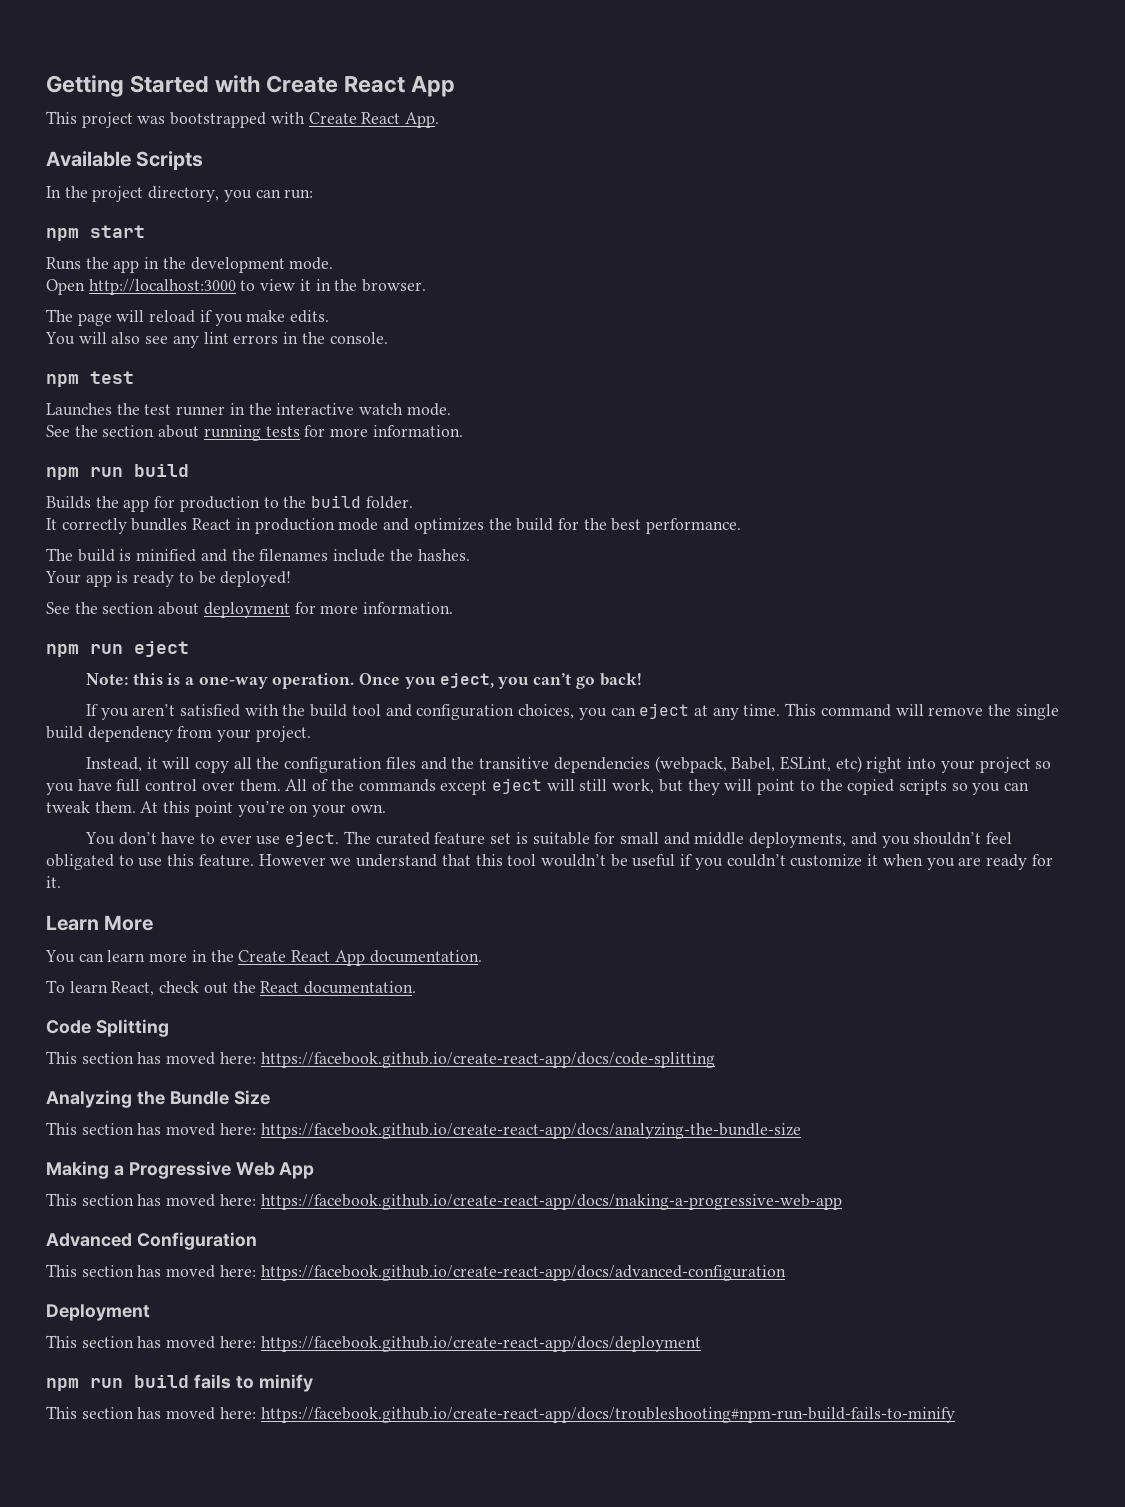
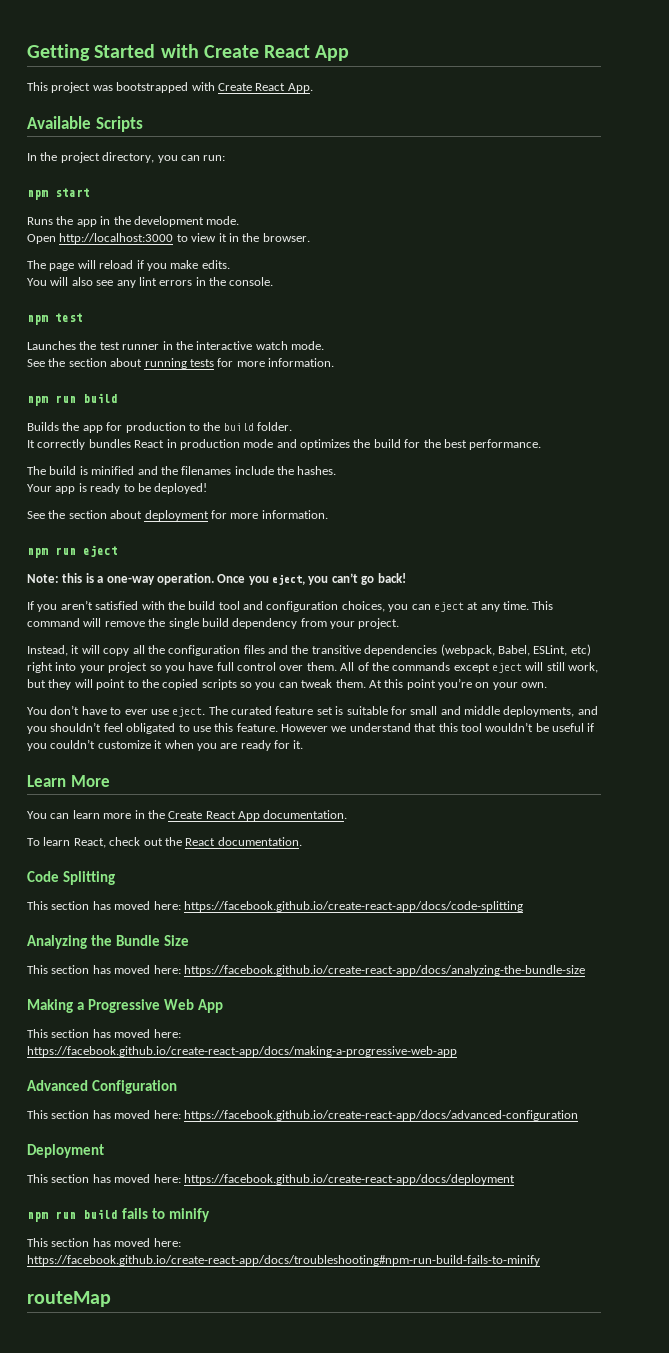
(955, 1415) none -> [27,1291,111,1307] // routeMap

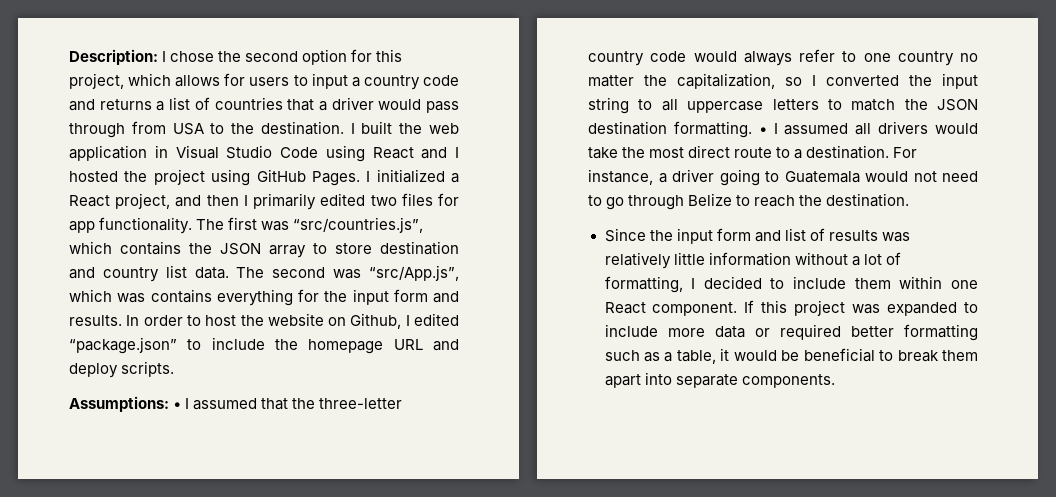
[27,44,350,61] [27,82,313,93] [27,116,143,132] [27,152,226,163] [27,188,90,200] [27,216,240,227] [27,233,310,244] [27,260,230,271] [27,277,274,288] [27,313,83,325] [27,341,324,350] [27,358,334,369] [27,393,118,406] [27,422,292,433] [27,439,542,450] [27,466,337,475] [27,483,208,494] [27,510,328,521] [27,545,118,558] [27,573,406,585] [27,600,554,612] [27,618,400,629] [27,644,591,656] [27,662,599,673] [27,678,548,690] [27,705,598,717] [27,722,595,734] [27,739,304,751] [27,775,110,787] [27,810,348,821] [27,837,302,848] [27,871,115,885] [27,901,523,912] [27,935,189,949] [27,965,585,976] [27,999,223,1013] [27,1029,181,1038] [27,1046,457,1057] [27,1080,177,1094] [27,1110,578,1121] [27,1144,104,1158] [27,1174,515,1185] [27,1208,210,1222] [27,1238,181,1247] [27,1255,540,1266] [27,1291,111,1307] Getting Started with Create React App // This project was bootstrapped with Create React App. // Available Scripts // In the project directory, you can run: // npm start // Runs the app in the development mode. // Open http://localhost:3000 to view it in the browser. // The page will reload if you make edits. // You will also see any lint errors in the console. // npm test // Launches the test runner in the interactive watch mode. // See the section about running tests for more information. // npm run build // Builds the app for production to the build folder. // It correctly bundles React in production mode and optimizes the build for the best performance. // The build is minified and the filenames include the hashes. // Your app is ready to be deployed! // See the section about deployment for more information. // npm run eject // Note: this is a one-way operation. Once you eject, you can’t go back! // If you aren’t satisfied with the build tool and configuration choices, you can eject at any time. This command will remove the single build dependency from your project. // Instead, it will copy all the configuration files and the transitive dependencies (webpack, Babel, ESLint, etc) right into your project so you have full control over them. All of the commands except eject will still work, but they will point to the copied scripts so you can tweak them. At this point you’re on your own. // You don’t have to ever use eject. The curated feature set is suitable for small and middle deployments, and you shouldn’t feel obligated to use this feature. However we understand that this tool wouldn’t be useful if you couldn’t customize it when you are ready for it. // Learn More // You can learn more in the Create React App documentation. // To learn React, check out the React documentation. // Code Splitting // This section has moved here: https://facebook.github.io/create-react-app/docs/code-splitting // Analyzing the Bundle Size // This section has moved here: https://facebook.github.io/create-react-app/docs/analyzing-the-bundle-size // Making a Progressive Web App // This section has moved here: https://facebook.github.io/create-react-app/docs/making-a-progressive-web-app // Advanced Configuration // This section has moved here: https://facebook.github.io/create-react-app/docs/advanced-configuration // Deployment // This section has moved here: https://facebook.github.io/create-react-app/docs/deployment // npm run build fails to minify // This section has moved here: https://facebook.github.io/create-react-app/docs/troubleshooting#npm-run-build-fails-to-minify // routeMap -> [69,49,403,65] [69,73,459,90] [69,97,459,113] [69,121,459,138] [69,145,459,162] [69,169,459,186] [69,193,460,210] [69,217,424,234] [69,241,459,258] [69,265,460,282] [69,289,459,306] [69,313,460,329] [69,337,459,354] [69,361,175,378] [69,396,403,412] [588,49,978,66] [588,73,978,89] [588,97,978,114] [588,121,979,138] [588,145,918,159] [588,169,978,186] [588,193,910,210] [604,228,910,244] [604,252,901,269] [604,276,978,293] [604,300,979,316] [604,324,978,341] [604,348,978,364] [604,372,835,388] Description: I chose the second option for this project, which allows for users to input a country code and returns a list of countries that a driver would pass through from USA to the destination. I built the web application in Visual Studio Code using React and I hosted the project using GitHub Pages. I initialized a React project, and then I primarily edited two files for app functionality. The first was “src/countries.js”, which contains the JSON array to store destination and country list data. The second was “src/App.js”, which was contains everything for the input form and results. In order to host the website on Github, I edited “package.json” to include the homepage URL and deploy scripts. // Assumptions: • I assumed that the three-letter country code would always refer to one country no matter the capitalization, so I converted the input string to all uppercase letters to match the JSON destination formatting. • I assumed all drivers would take the most direct route to a destination. For instance, a driver going to Guatemala would not need to go through Belize to reach the destination. // Since the input form and list of results was relatively little information without a lot of formatting, I decided to include them within one React component. If this project was expanded to include more data or required better formatting such as a table, it would be beneficial to break them apart into separate components.

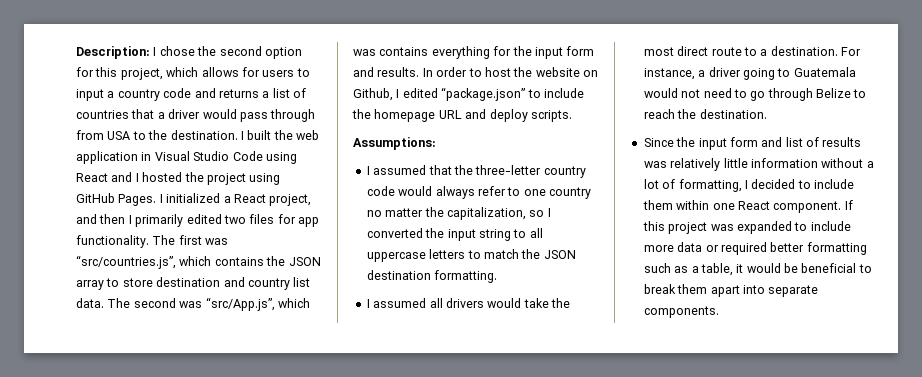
[173,402,182,409] • -> (436, 143) //
[758,127,767,134] • -> (498, 276) //

